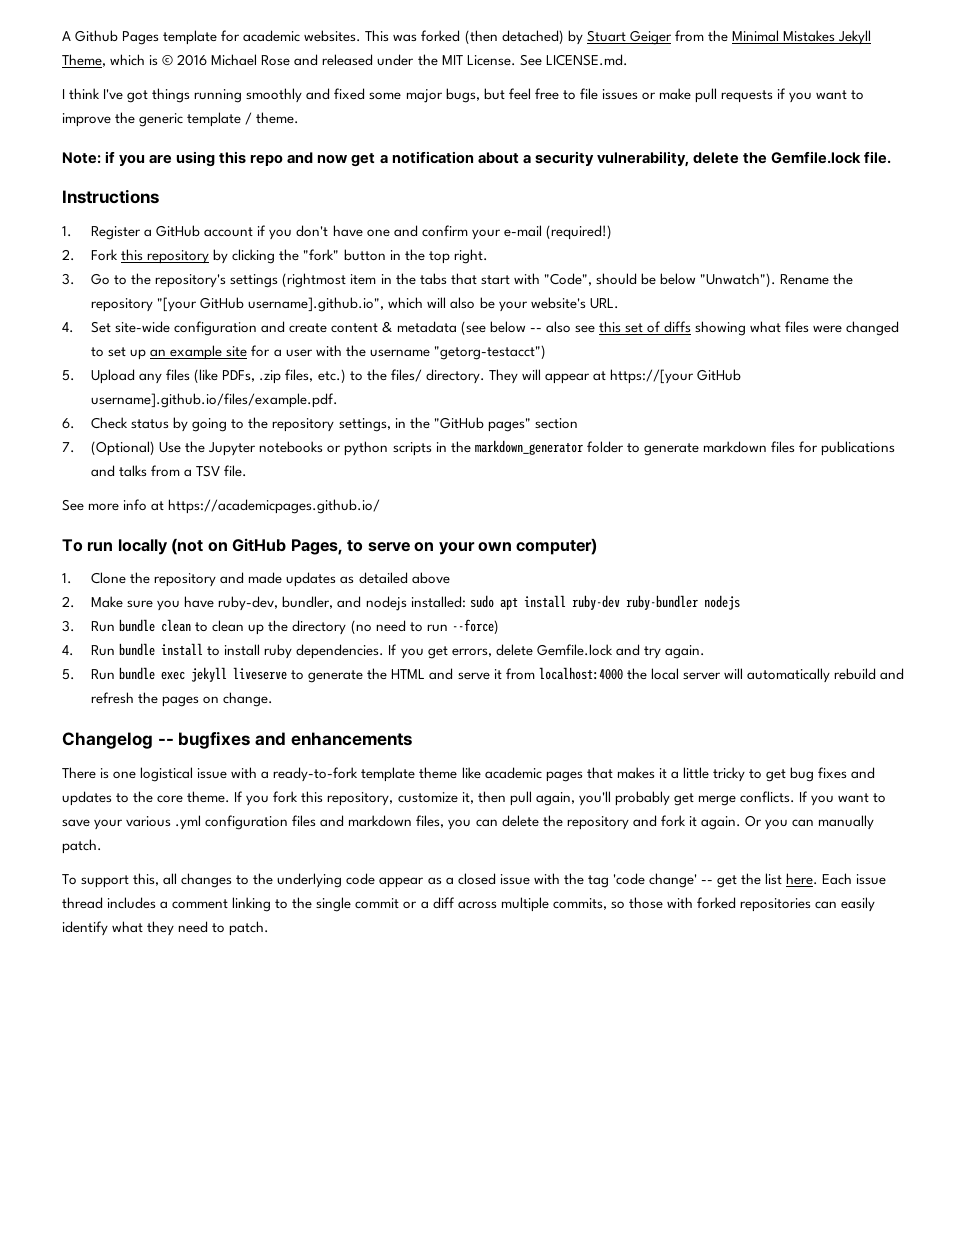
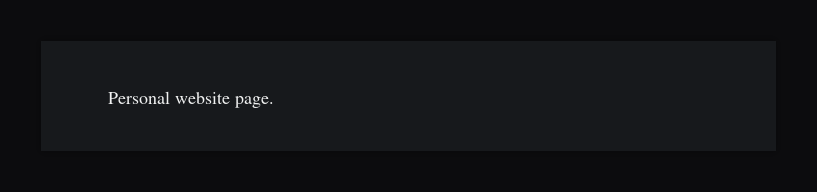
[62,30,871,45] [62,54,628,67] [62,88,865,103] [62,112,300,127] [62,151,891,167] [62,189,159,204] [62,225,612,240] [62,249,488,264] [62,273,854,288] [91,297,619,312] [62,321,900,336] [91,345,546,360] [62,369,742,384] [91,393,339,408] [62,417,578,432] [62,440,896,456] [91,465,248,477] [62,499,381,514] [62,538,598,555] [62,572,450,587] [62,595,740,611] [62,619,499,635] [62,643,705,659] [62,667,905,683] [91,692,274,707] [62,731,412,749] [62,767,876,782] [62,791,887,806] [62,815,875,830] [62,839,102,854] [62,873,887,888] [62,897,876,912] [62,921,270,936] A Github Pages template for academic websites. This was forked (then detached) by Stuart Geiger from the Minimal Mistakes Jekyll Theme, which is © 2016 Michael Rose and released under the MIT License. See LICENSE.md. // I think I've got things running smoothly and fixed some major bugs, but feel free to file issues or make pull requests if you want to improve the generic template / theme. // Note: if you are using this repo and now get a notification about a security vulnerability, delete the Gemfile.lock file. // Instructions // 1. Register a GitHub account if you don't have one and confirm your e-mail (required!) // 2. Fork this repository by clicking the "fork" button in the top right. // 3. Go to the repository's settings (rightmost item in the tabs that start with "Code", should be below "Unwatch"). Rename the repository "[your GitHub username].github.io", which will also be your website's URL. // 4. Set site-wide configuration and create content & metadata (see below -- also see this set of diffs showing what files were changed to set up an example site for a user with the username "getorg-testacct") // 5. Upload any files (like PDFs, .zip files, etc.) to the files/ directory. They will appear at https://[your GitHub username].github.io/files/example.pdf. // 6. Check status by going to the repository settings, in the "GitHub pages" section // 7. (Optional) Use the Jupyter notebooks or python scripts in the markdown_generator folder to generate markdown files for publications and talks from a TSV file. // See more info at https://academicpages.github.io/ // To run locally (not on GitHub Pages, to serve on your own computer) // 1. Clone the repository and made updates as detailed above // 2. Make sure you have ruby-dev, bundler, and nodejs installed: sudo apt install ruby-dev ruby-bundler nodejs // 3. Run bundle clean to clean up the directory (no need to run --force) // 4. Run bundle install to install ruby dependencies. If you get errors, delete Gemfile.lock and try again. // 5. Run bundle exec jekyll liveserve to generate the HTML and serve it from localhost:4000 the local server will automatically rebuild and refresh the pages on change. // Changelog -- bugfixes and enhancements // There is one logistical issue with a ready-to-fork template theme like academic pages that makes it a little tricky to get bug fixes and updates to the core theme. If you fork this repository, customize it, then pull again, you'll probably get merge conflicts. If you want to save your various .yml configuration files and markdown files, you can delete the repository and fork it again. Or you can manually patch. // To support this, all changes to the underlying code appear as a closed issue with the tag 'code change' -- get the list here. Each issue thread includes a comment linking to the single commit or a diff across multiple commits, so those with forked repositories can easily identify what they need to patch. -> [108,91,274,108] Personal website page.

